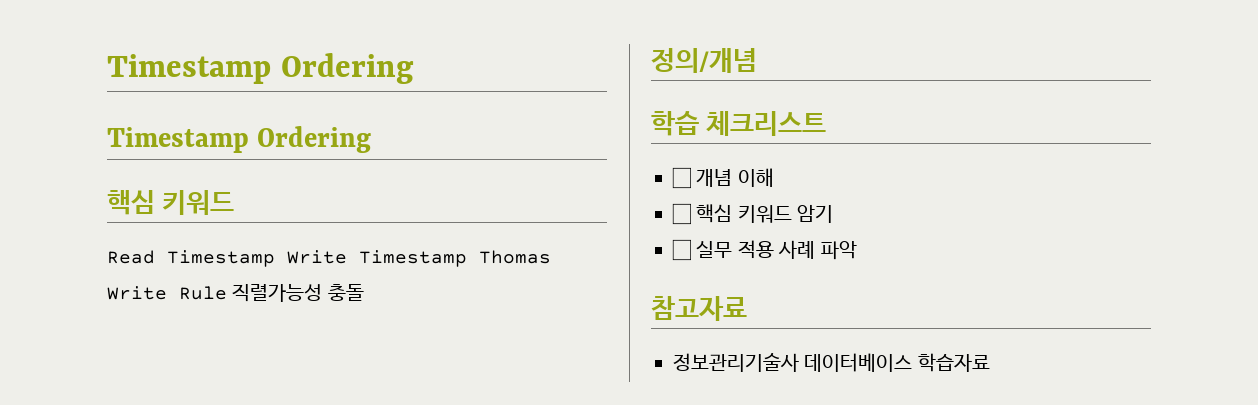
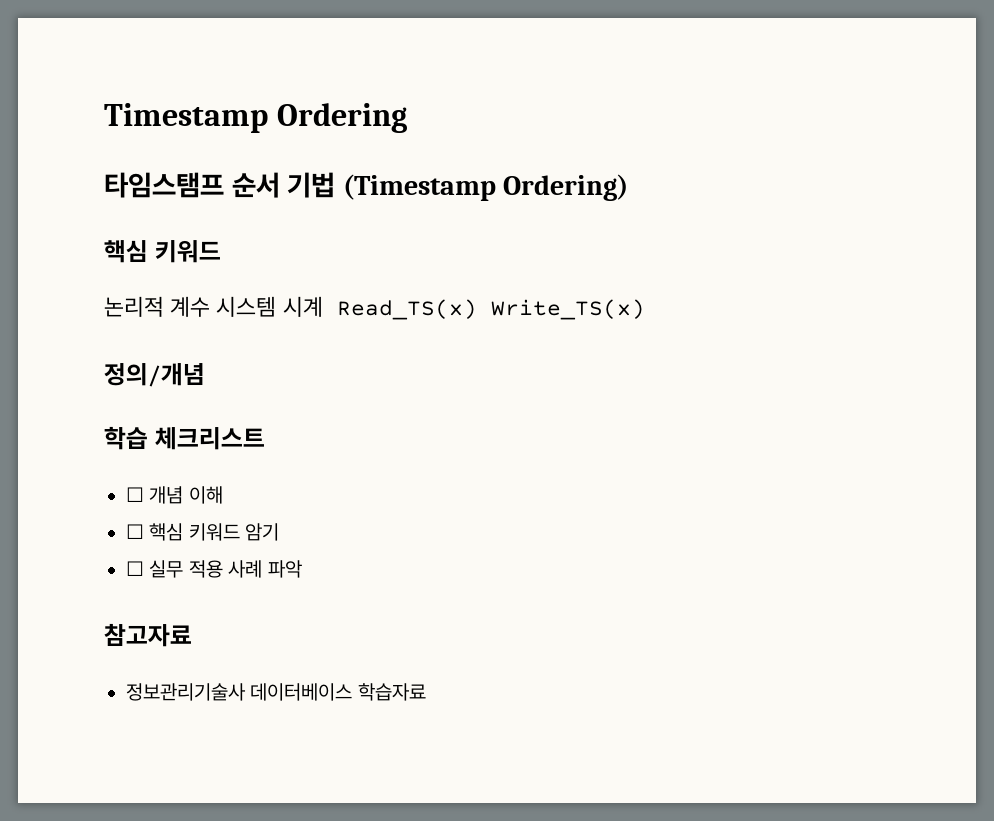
[107,53,414,84] [107,126,372,153] [107,190,235,215] [107,250,551,267] [107,284,364,302] Timestamp Ordering // Timestamp Ordering // 핵심 키워드 // Read Timestamp Write Timestamp Thomas Write Rule 직렬가능성 충돌 -> [104,103,407,133] [104,172,629,201] [104,240,221,263] [104,296,645,320] Timestamp Ordering // 타임스탬프 순서 기법 (Timestamp Ordering) // 핵심 키워드 // 논리적 계수 시스템 시계 Read_TS(x) Write_TS(x)

